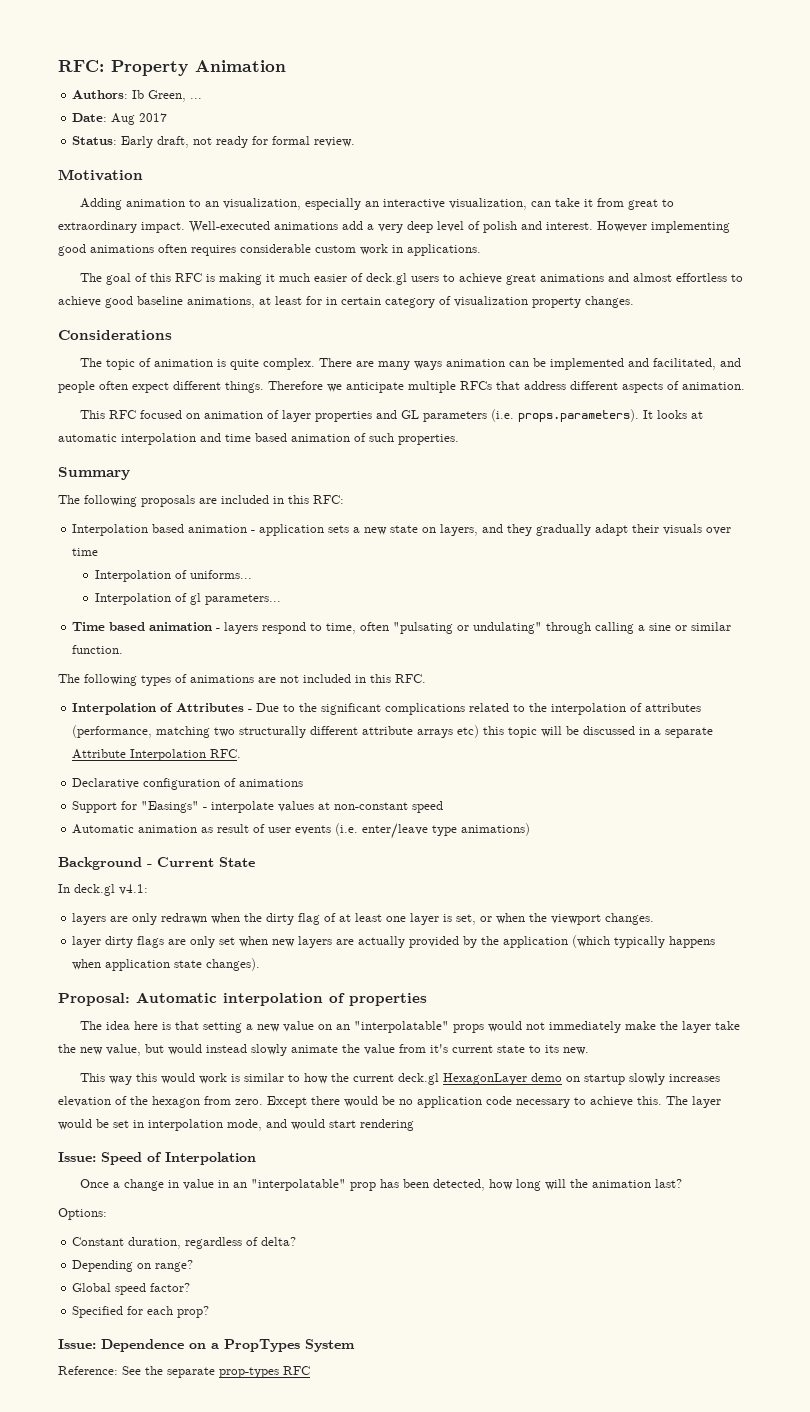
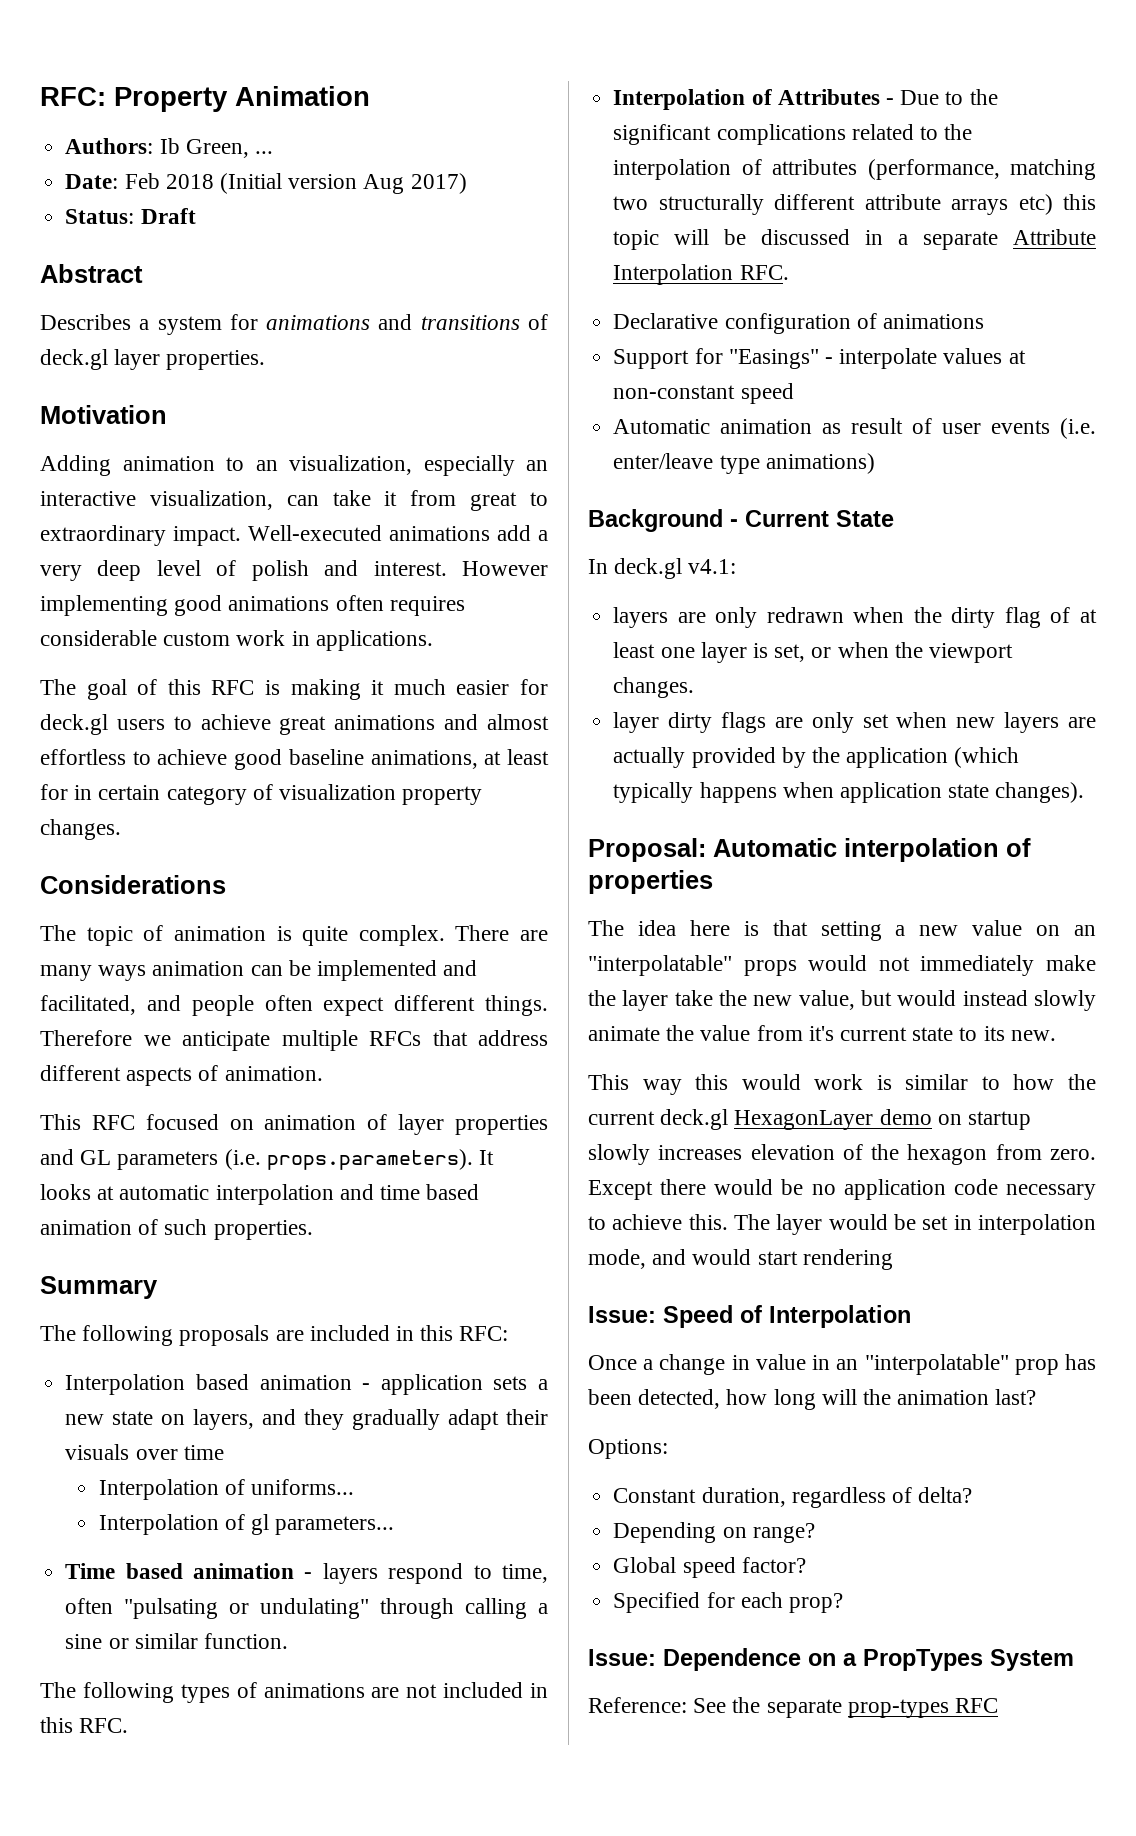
[111,113,168,125] [72,136,356,148] Aug 2017 // Status: Early draft, not ready for formal review. -> [124,173,467,194] [65,208,196,224] [40,264,143,283] [40,314,548,335] [40,349,266,370] Feb 2018 (Initial version Aug 2017) // Status: Draft // Abstract // Describes a system for animations and transitions of deck.gl layer properties.
[350,273,363,282] of -> [520,679,548,695] for

